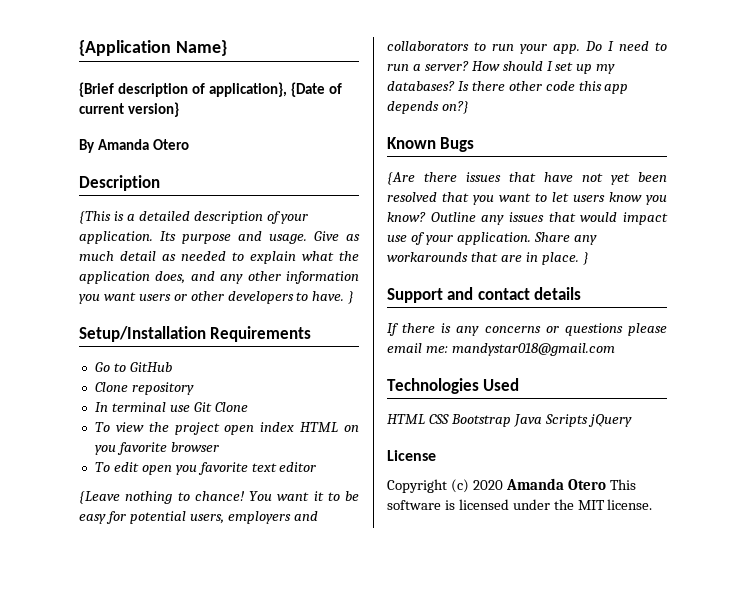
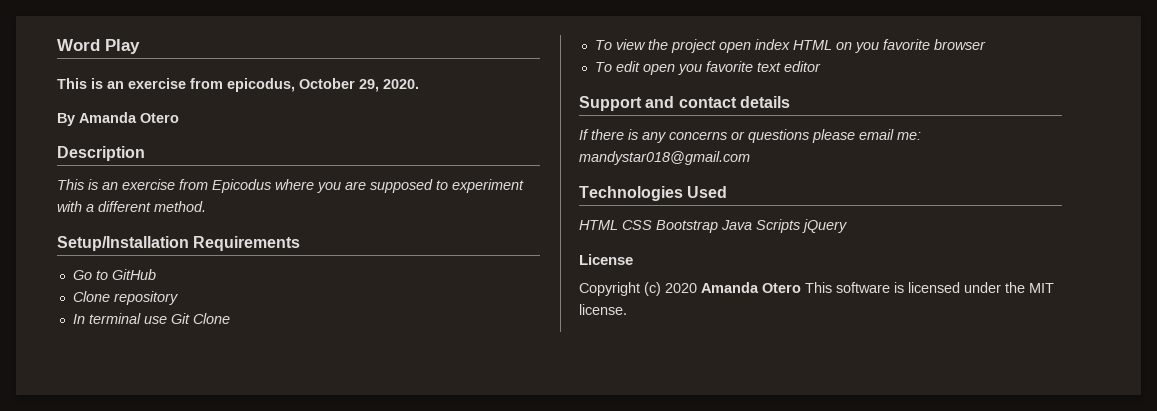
[79,40,227,56] [79,82,343,97] [79,102,180,117] [79,139,190,153] [79,175,160,191] [79,211,309,224] [79,231,360,244] [79,251,359,264] [79,271,359,284] [79,291,355,304] {Application Name} // {Brief description of application}, {Date of current version} // By Amanda Otero // Description // {This is a detailed description of your application. Its purpose and usage. Give as much detail as needed to explain what the application does, and any other information you want users or other developers to have. } -> [57,39,140,54] [57,78,419,92] [57,112,179,126] [57,146,145,161] [57,179,524,193] [57,201,206,212] Word Play // This is an exercise from epicodus, October 29, 2020. // By Amanda Otero // Description // This is an exercise from Epicodus where you are supposed to experiment with a different method.
[79,491,359,504] [79,511,318,524] [387,41,667,54] [387,61,616,74] [387,81,629,94] [387,101,469,114] [387,137,475,152] [387,172,667,185] [387,192,667,205] [387,212,668,225] [387,232,597,245] [387,252,589,265] // {Leave nothing to chance! You want it to be easy for potential users, employers and collaborators to run your app. Do I need to run a server? How should I set up my databases? Is there other code this app depends on?} // Known Bugs // {Are there issues that have not yet been resolved that you want to let users know you know? Outline any issues that would impact use of your application. Share any workarounds that are in place. } -> (821, 66) none

